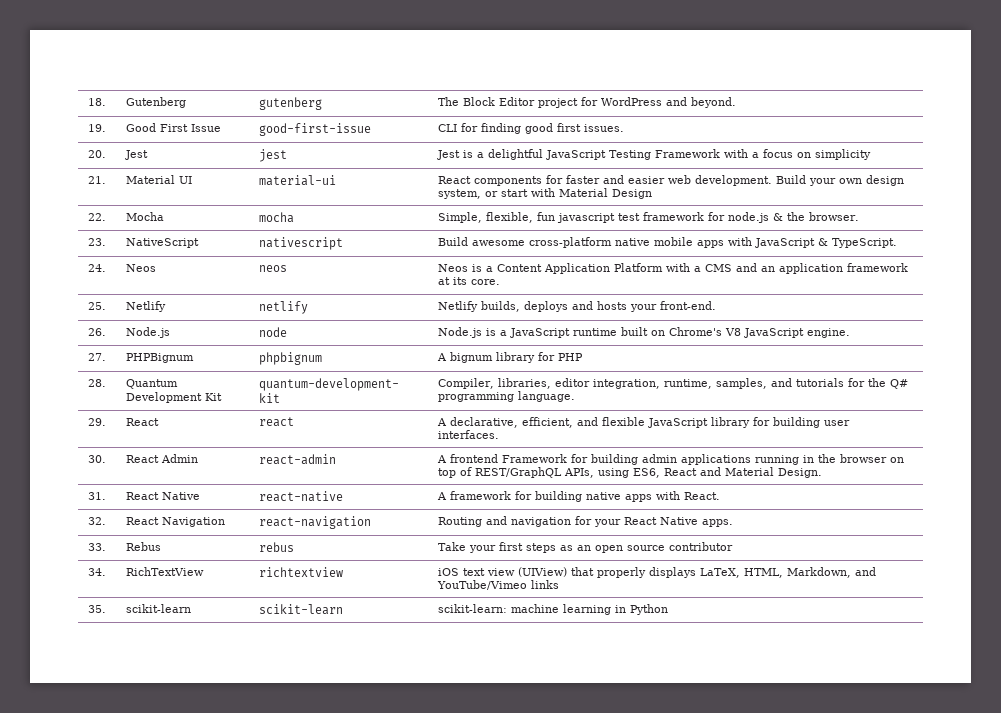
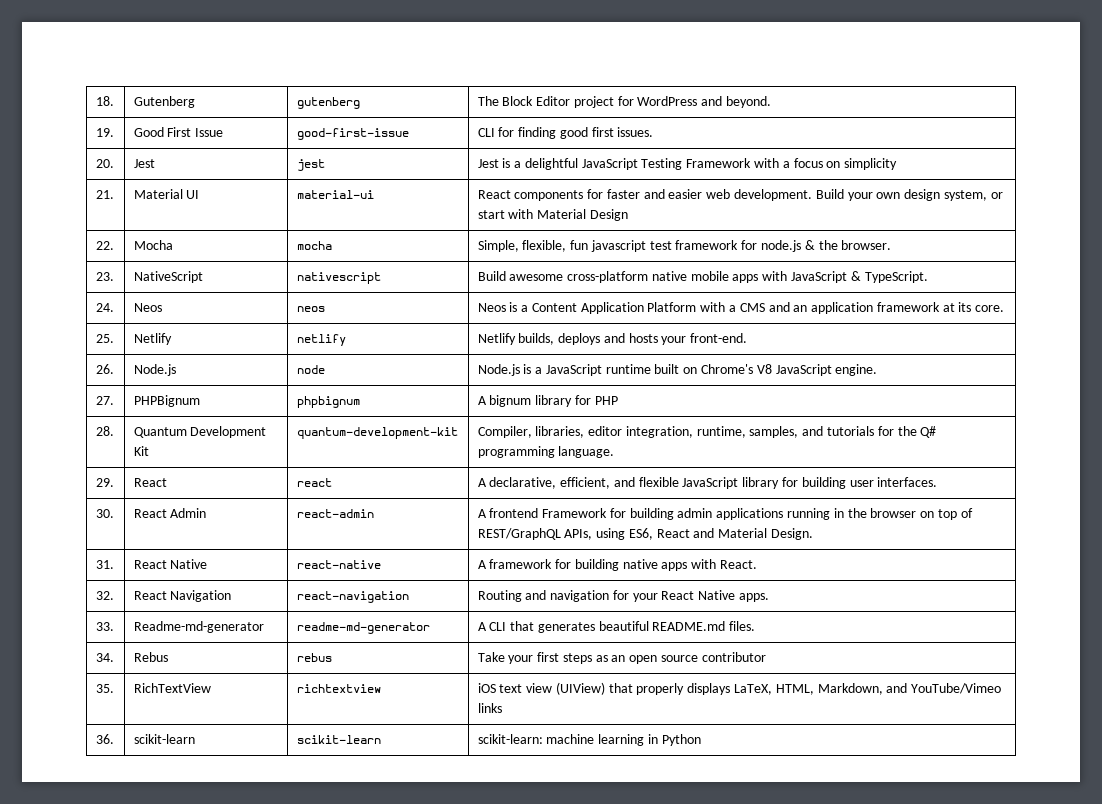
(106, 547) none -> [133,621,264,633] [296,622,430,634] [477,621,756,633] [95,653,114,662] | Readme-md-generator | readme-md-generator | A CLI that generates beautiful README.md files. // 34.
[87,568,106,576] 34. -> [95,684,114,693] 35.
[87,605,106,613] 35. -> [95,734,114,744] 36.

